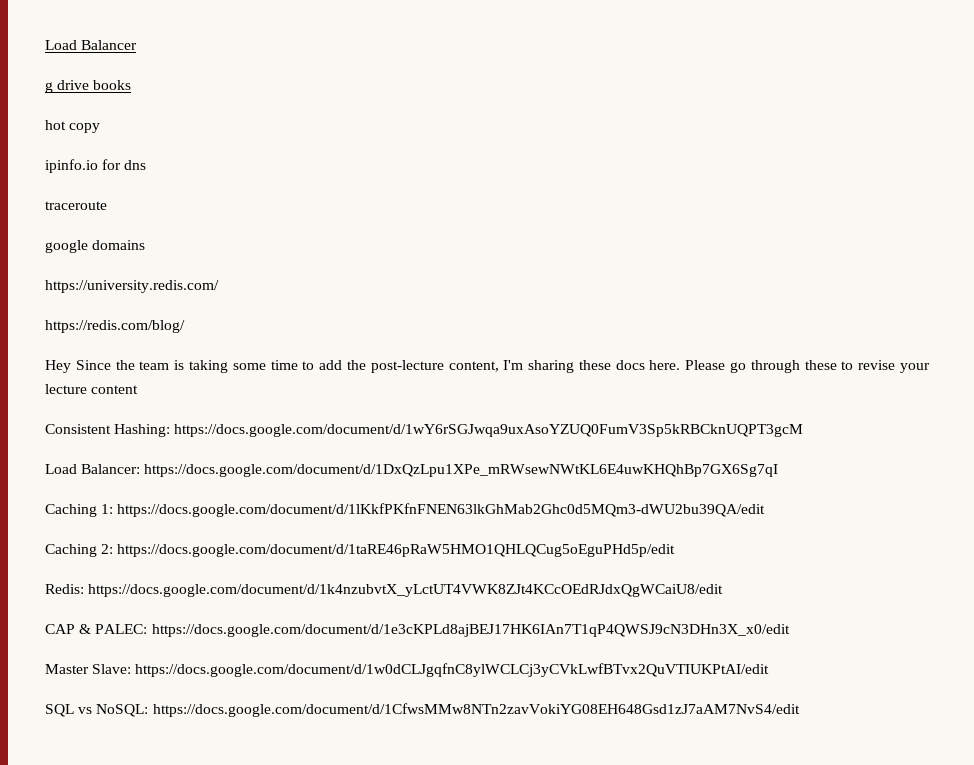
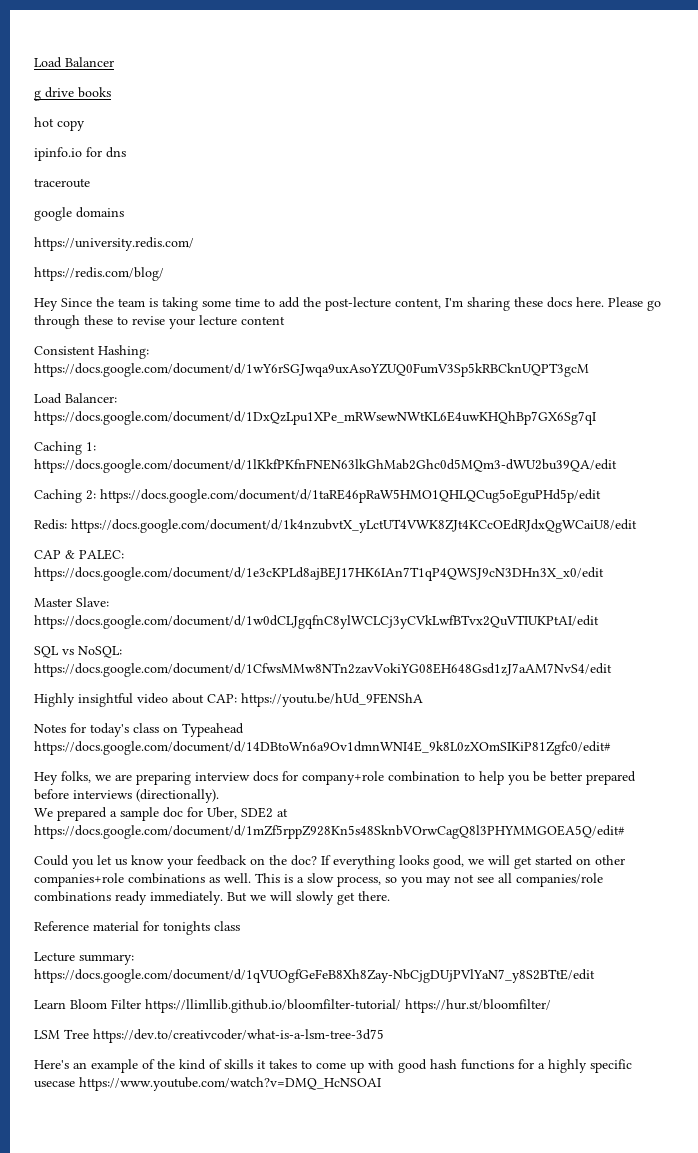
(800, 710) none -> [34,693,423,707] [34,723,244,737] [34,741,611,755] [34,771,636,785] [34,789,219,803] [34,807,288,821] [34,825,625,839] [34,855,625,869] [34,873,603,887] [34,891,390,905] [34,921,240,935] [34,952,134,965] [34,969,595,983] [34,999,551,1013] [34,1029,384,1043] [34,1059,632,1073] [34,1077,381,1091] // Highly insightful video about CAP: https://youtu.be/hUd_9FENShA // Notes for today's class on Typeahead https://docs.google.com/document/d/14DBtoWn6a9Ov1dmnWNI4E_9k8L0zXOmSIKiP81Zgfc0/edit# // Hey folks, we are preparing interview docs for company+role combination to help you be better prepared before interviews (directionally). // We prepared a sample doc for Uber, SDE2 at https://docs.google.com/document/d/1mZf5rppZ928Kn5s48SknbVOrwCagQ8l3PHYMMGOEA5Q/edit# // Could you let us know your feedback on the doc? If everything looks good, we will get started on other companies+role combinations as well. This is a slow process, so you may not see all companies/role combinations ready immediately. But we will slowly get there. // Reference material for tonights class // Lecture summary: https://docs.google.com/document/d/1qVUOgfGeFeB8Xh8Zay-NbCjgDUjPVlYaN7_y8S2BTtE/edit // Learn Bloom Filter https://llimllib.github.io/bloomfilter-tutorial/ https://hur.st/bloomfilter/ // LSM Tree https://dev.to/creativcoder/what-is-a-lsm-tree-3d75 // Here's an example of the kind of skills it takes to come up with good hash functions for a highly specific usecase https://www.youtube.com/watch?v=DMQ_HcNSOAI

